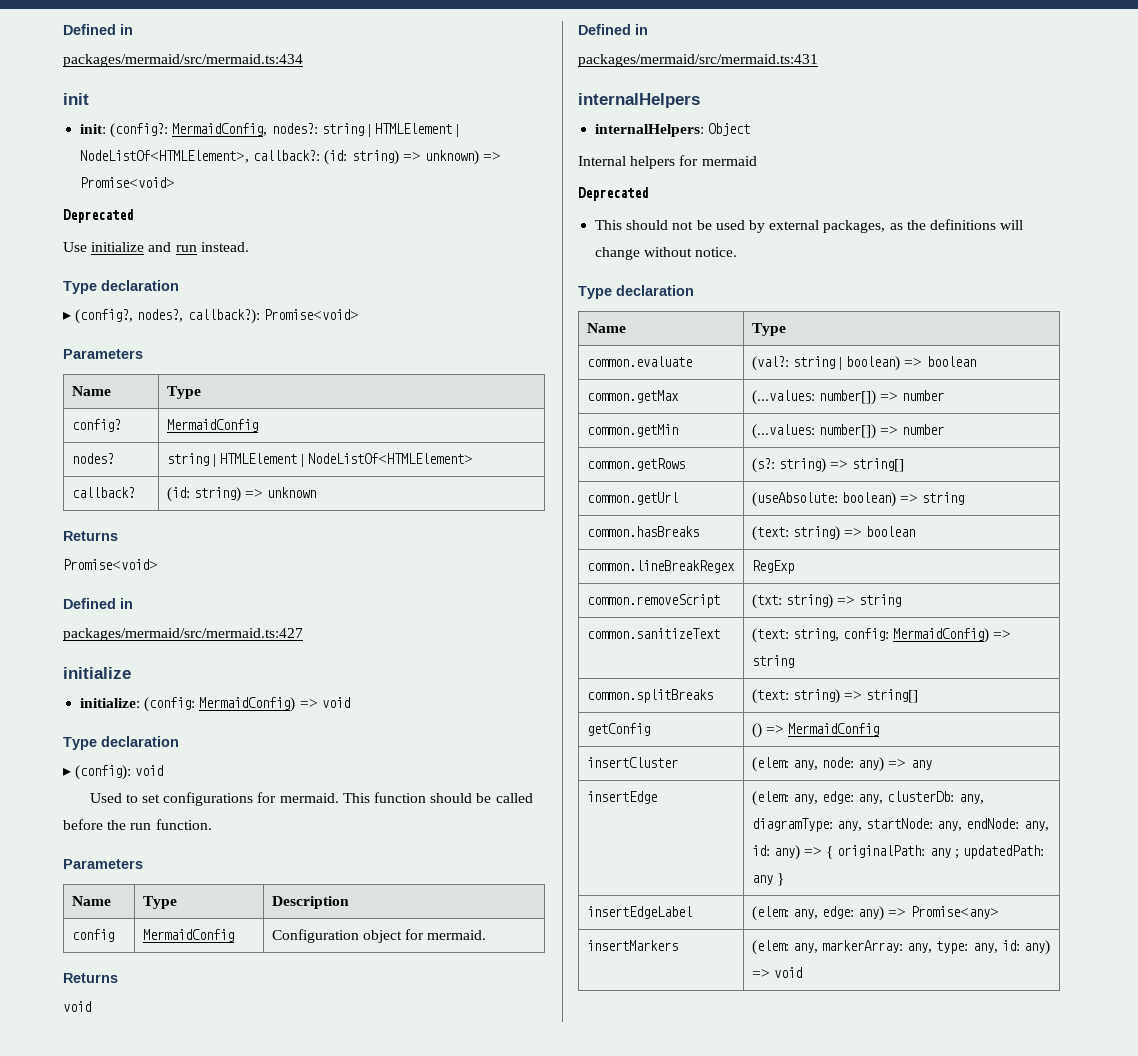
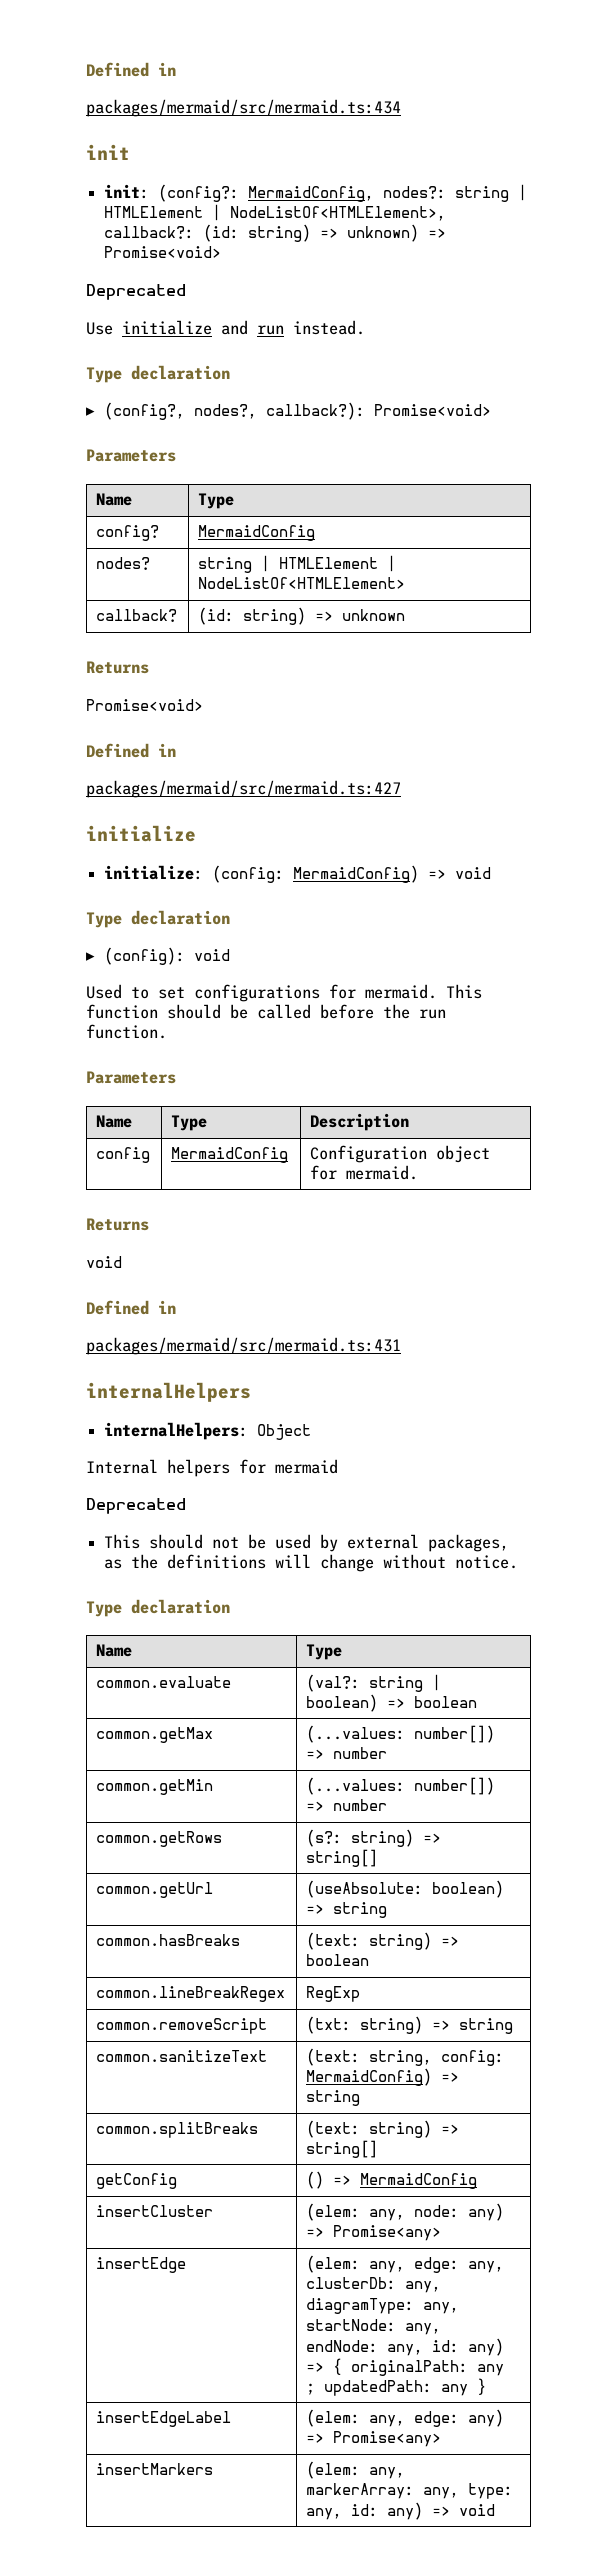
[910,760,932,770] any -> [333,2225,442,2241] Promise<any>

